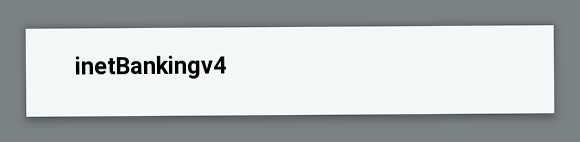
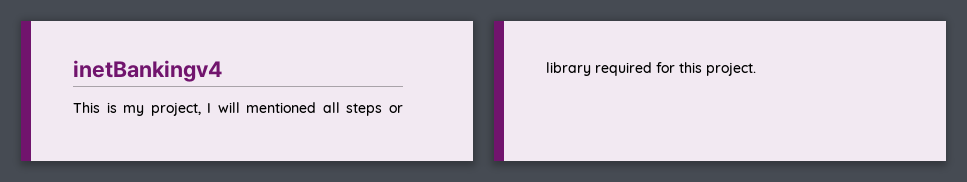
(227, 67) none -> [73,102,403,116] [546,62,756,76] // This is my project, I will mentioned all steps or library required for this project.

